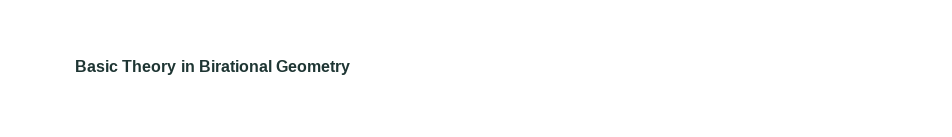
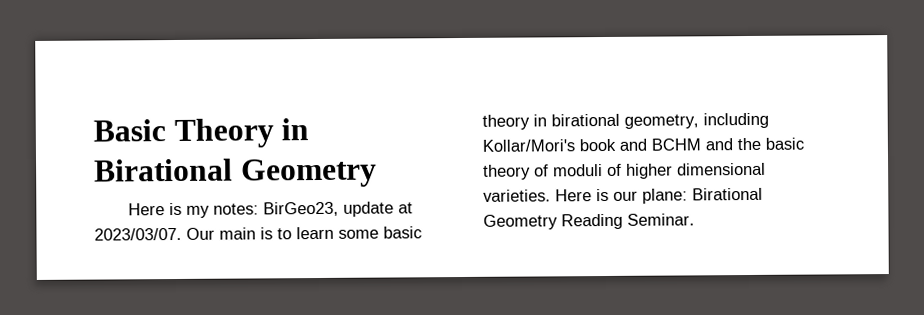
(351, 67) none -> [127,201,413,218] [94,226,422,241] [482,112,769,130] [482,137,804,152] [483,162,766,180] [483,187,763,204] [483,213,695,230] // Here is my notes: BirGeo23, update at 2023/03/07. Our main is to learn some basic theory in birational geometry, including Kollar/Mori's book and BCHM and the basic theory of moduli of higher dimensional varieties. Here is our plane: Birational Geometry Reading Seminar.

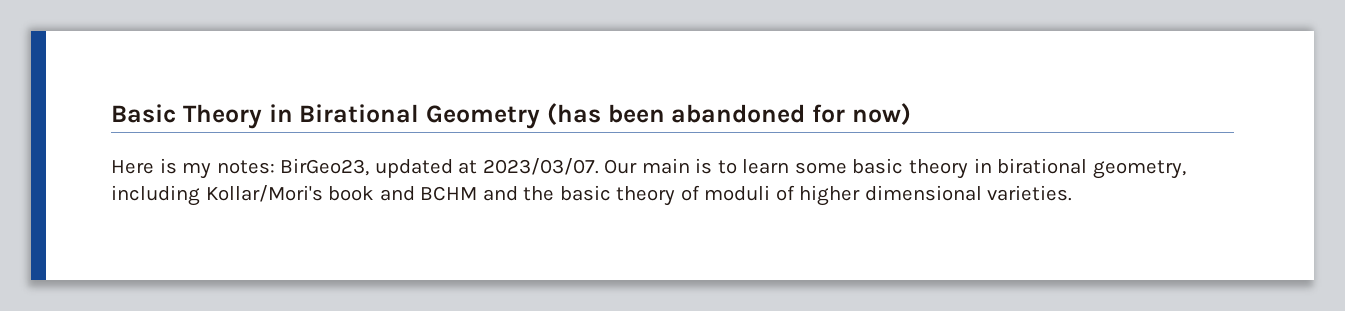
(377, 173) none -> [546,103,911,125] (has been abandoned for now)
[342,201,394,217] update -> [374,159,453,178] updated
[555,187,763,204] [483,213,695,230] Here is our plane: Birational Geometry Reading Seminar. -> (1073, 193) none

